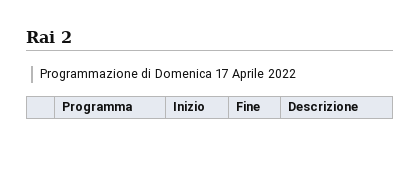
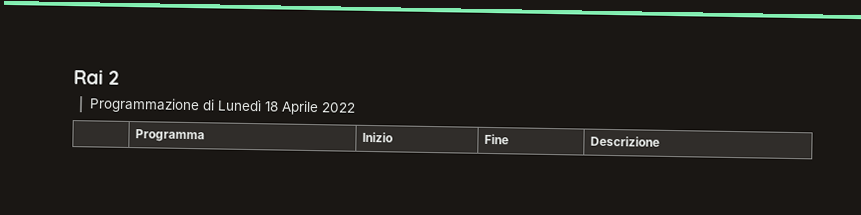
[154,69,229,78] Domenica 17 -> [216,99,279,112] Lunedì 18

